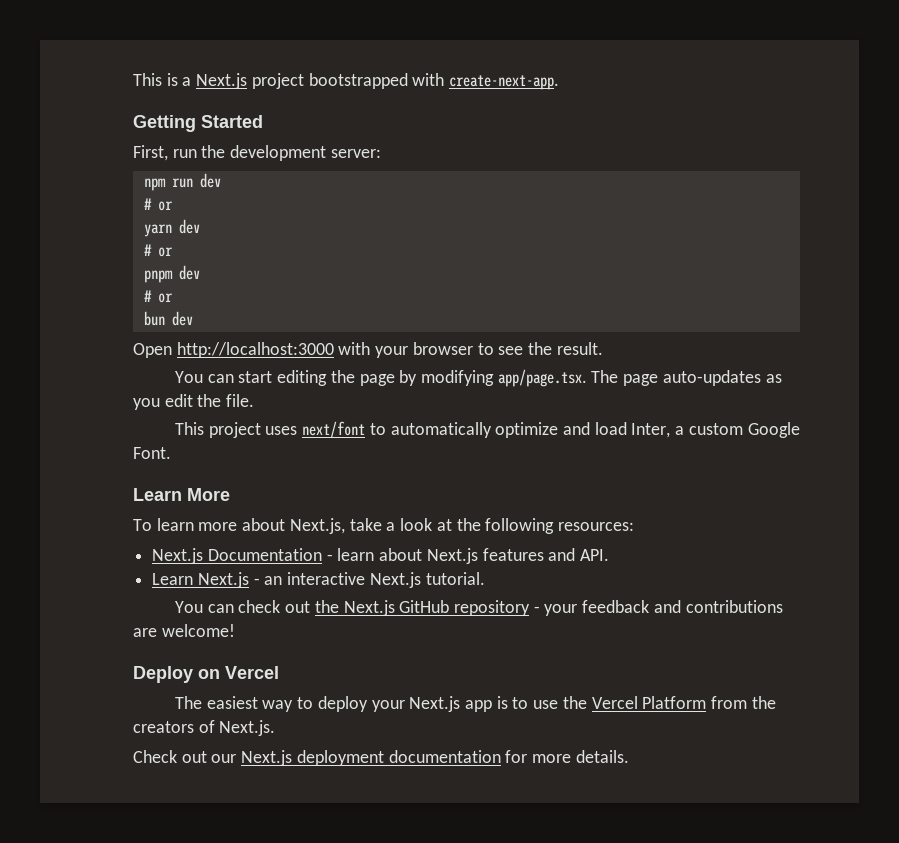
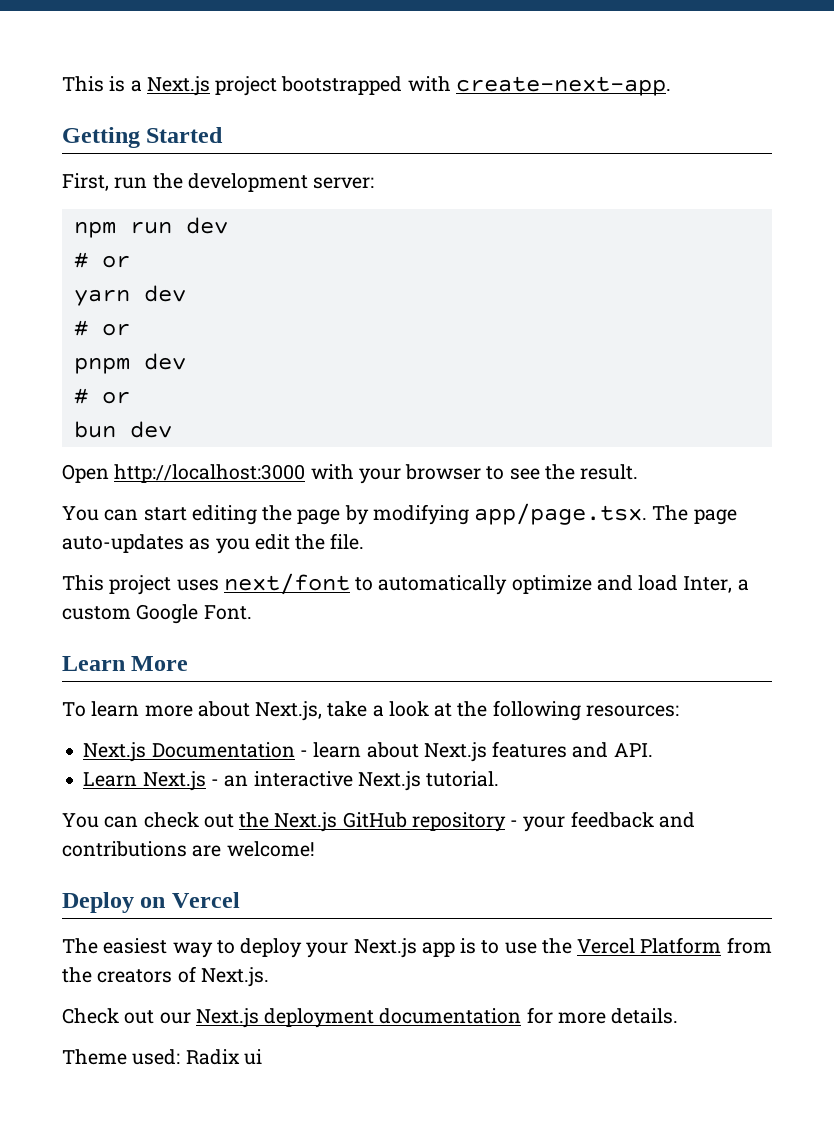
(629, 756) none -> [62,1049,262,1065] // Theme used: Radix ui

